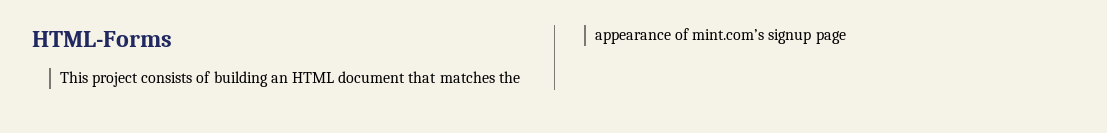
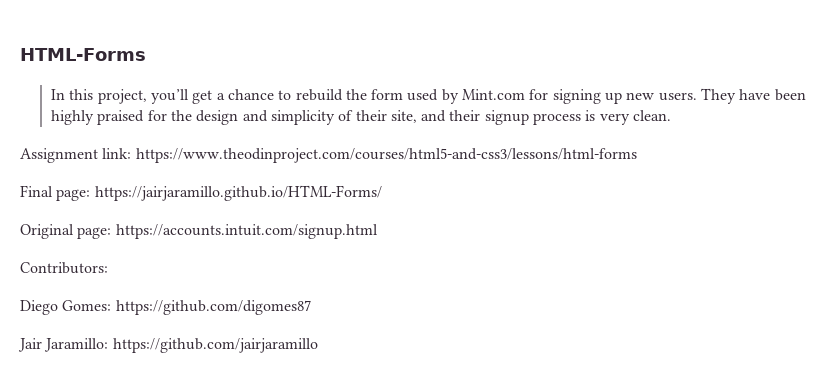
[59,71,520,87] [594,28,846,44] This project consists of building an HTML document that matches the appearance of mint.com’s signup page -> [50,88,806,104] [50,110,672,125] [20,148,637,163] [20,185,382,201] [20,224,378,239] [20,262,108,274] [20,300,311,315] [18,338,318,353] In this project, you’ll get a chance to rebuild the form used by Mint.com for signing up new users. They have been highly praised for the design and simplicity of their site, and their signup process is very clean. // Assignment link: https://www.theodinproject.com/courses/html5-and-css3/lessons/html-forms // Final page: https://jairjaramillo.github.io/HTML-Forms/ // Original page: https://accounts.intuit.com/signup.html // Contributors: // Diego Gomes: https://github.com/digomes87 // Jair Jaramillo: https://github.com/jairjaramillo

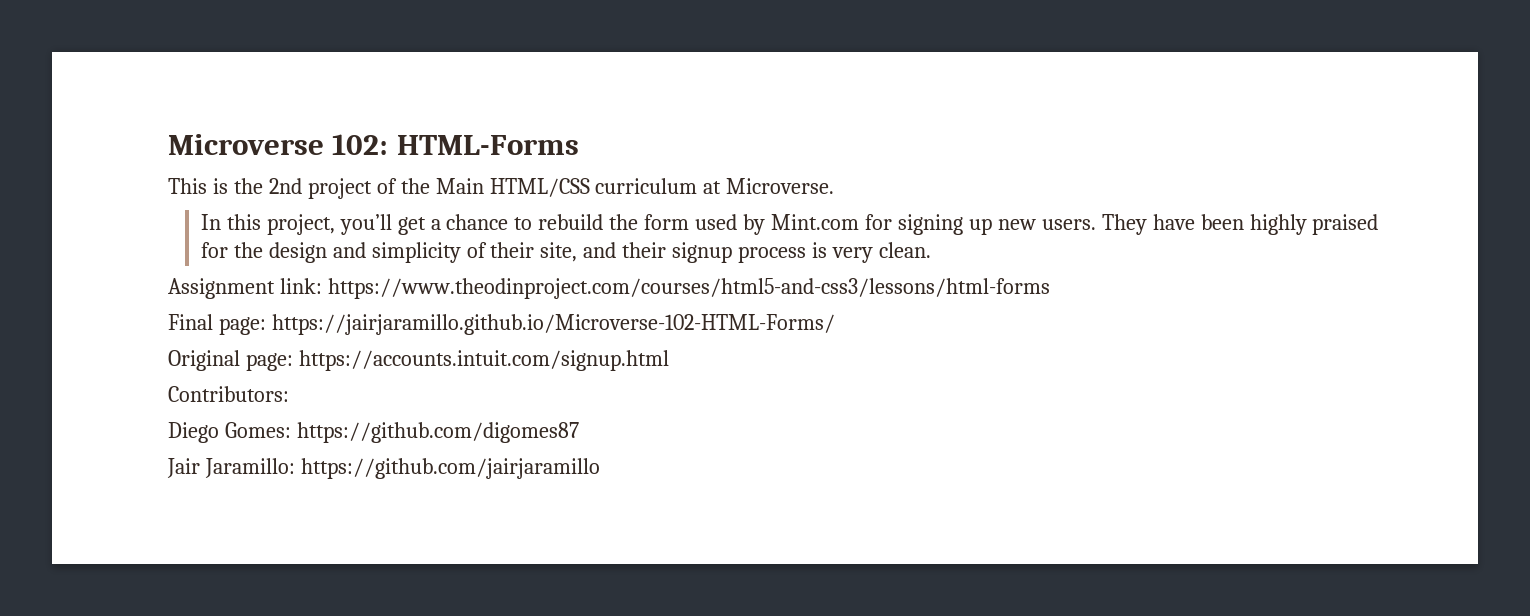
(20, 54) none -> [168,134,389,155] Microverse 102:
(146, 54) none -> [168,178,835,199] // This is the 2nd project of the Main HTML/CSS curriculum at Microverse.
[94,185,382,201] https://jairjaramillo.github.io/HTML-Forms/ -> [271,314,835,335] https://jairjaramillo.github.io/Microverse-102-HTML-Forms/

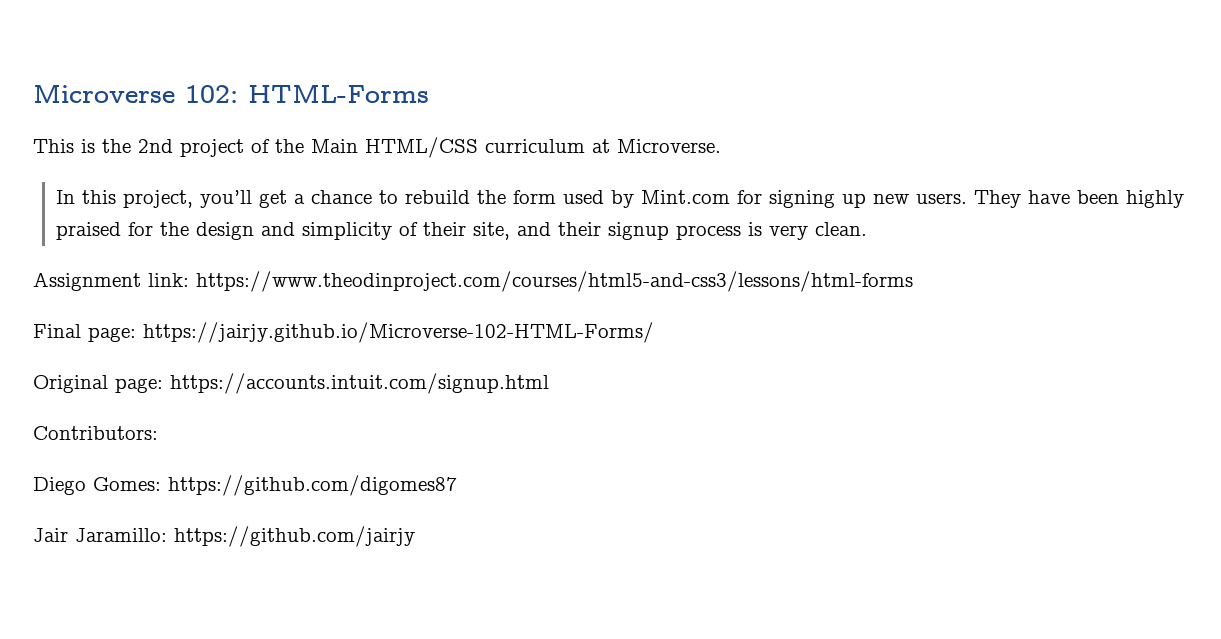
[271,314,835,335] https://jairjaramillo.github.io/Microverse-102-HTML-Forms/ -> [143,322,654,343] https://jairjy.github.io/Microverse-102-HTML-Forms/
[300,458,600,479] https://github.com/jairjaramillo -> [174,526,415,547] https://github.com/jairjy

